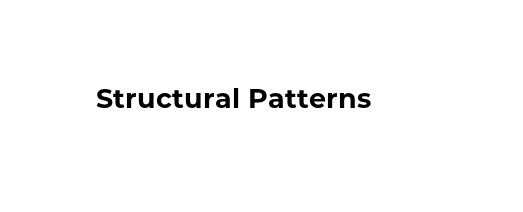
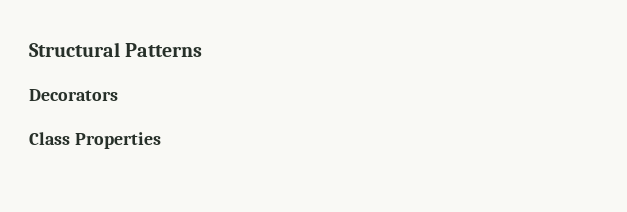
(371, 98) none -> [29,89,118,101] [29,132,161,149] // Decorators // Class Properties

